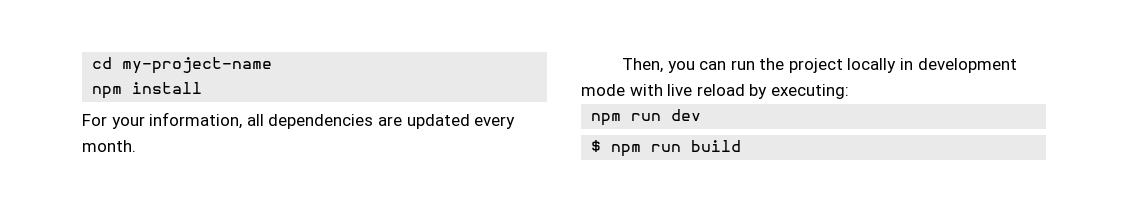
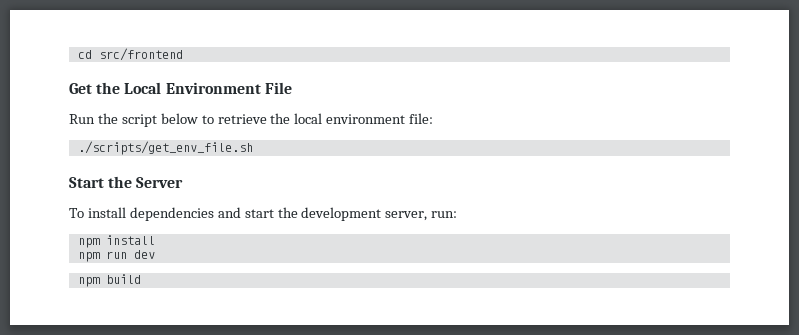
[122,57,273,74] [92,82,203,99] [82,112,516,129] [82,140,136,152] [621,58,1017,73] [581,84,849,99] my-project-name // npm install // For your information, all dependencies are updated every month. // Then, you can run the project locally in development mode with live reload by executing: -> [98,48,183,61] [69,82,292,94] [69,113,434,127] [77,141,253,155] [69,176,184,188] [69,207,458,221] [77,235,155,248] src/frontend // Get the Local Environment File // Run the script below to retrieve the local environment file: // ./scripts/get_env_file.sh // Start the Server // To install dependencies and start the development server, run: // npm install
[591,140,682,157] $ npm run -> [77,277,100,287] npm

